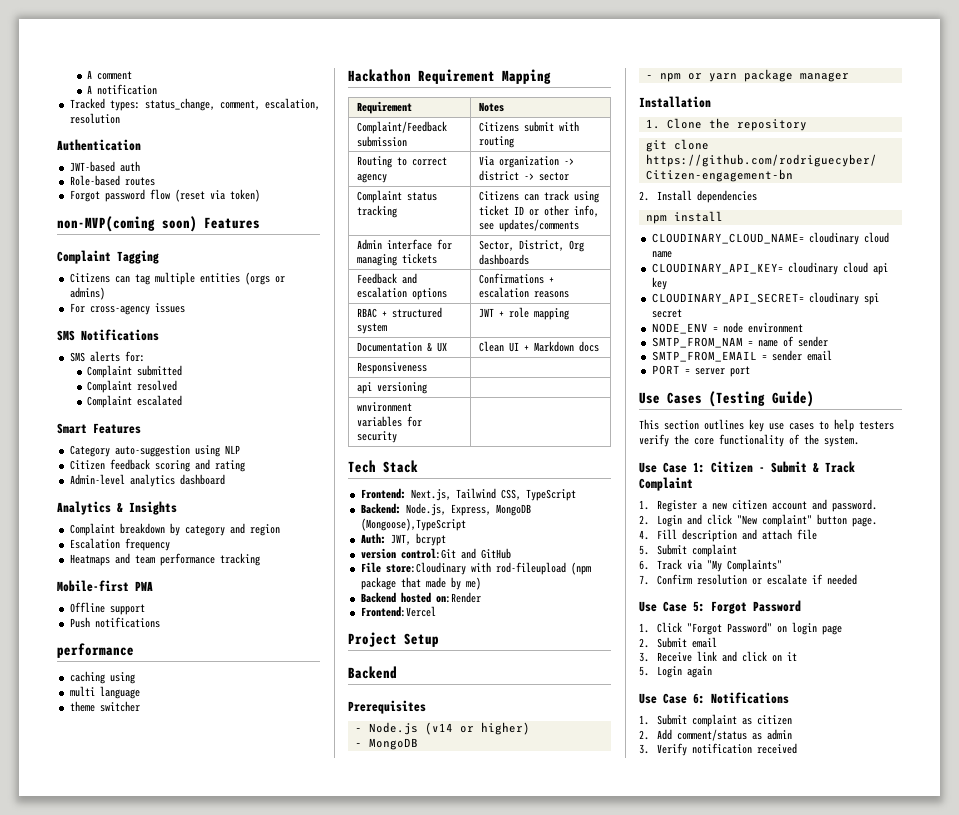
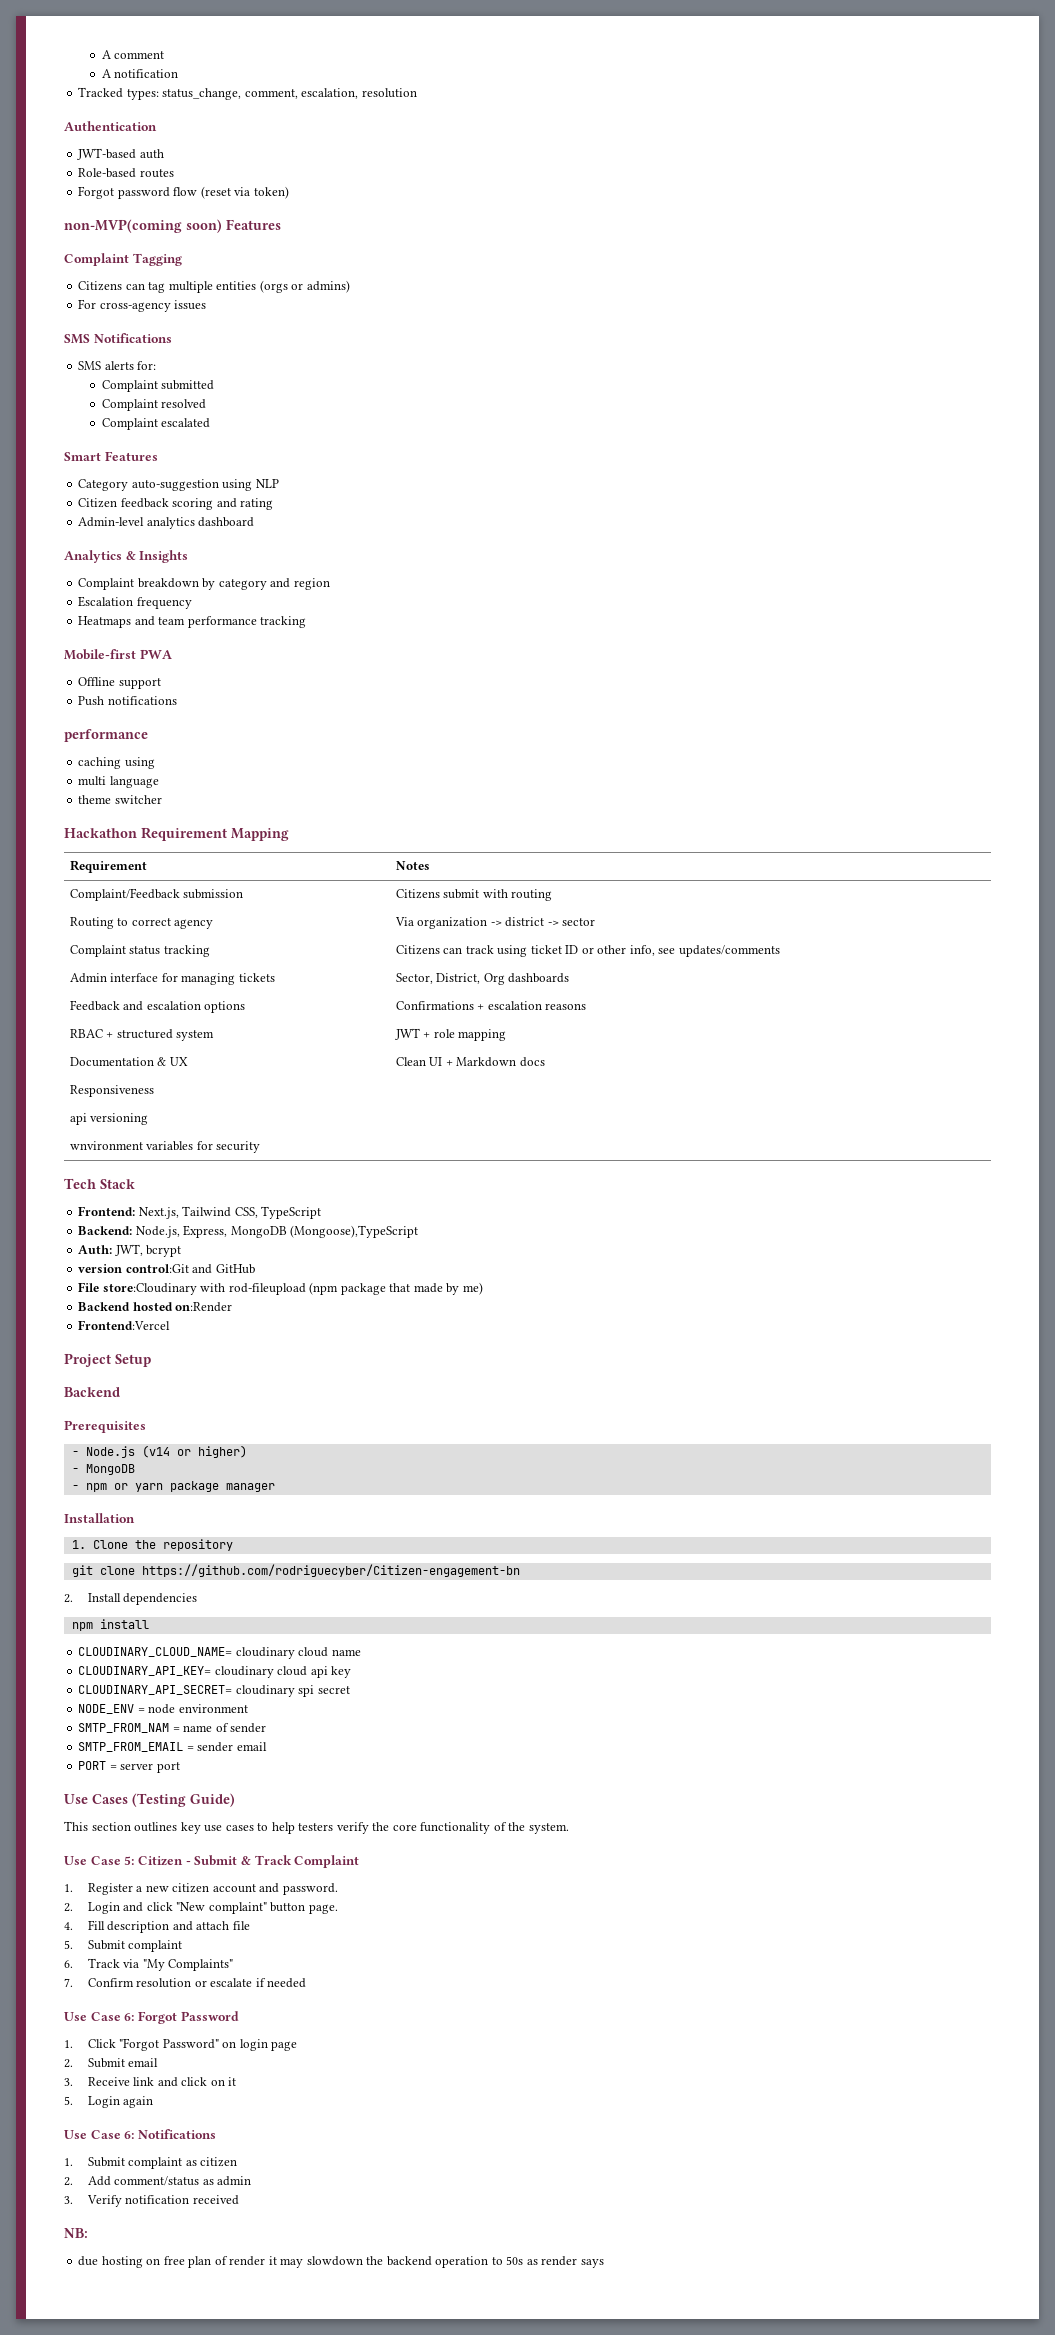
[693,462,705,473] 1: -> [124,1856,135,1865] 5:
[693,601,705,612] 5: -> [124,2013,135,2021] 6:
(797, 748) none -> [64,2228,88,2238] [78,2256,604,2268] // NB: // due hosting on free plan of render it may slowdown the backend operation to 50s as render says

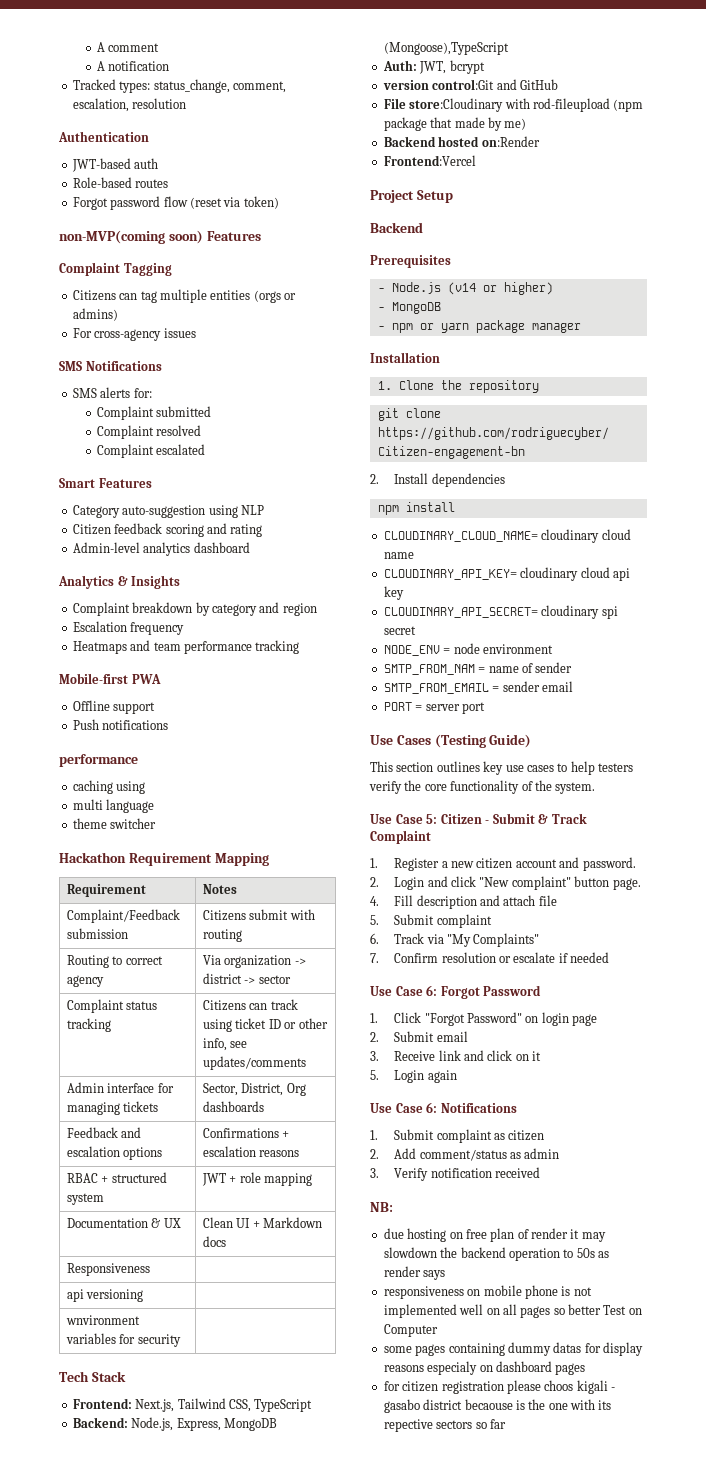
(604, 2263) none -> [383,1285,592,1299] [383,1304,642,1318] [383,1324,438,1337] [383,1342,643,1356] [383,1361,586,1375] [383,1380,615,1394] [383,1399,612,1413] [383,1419,506,1432] // responsiveness on mobile phone is not implemented well on all pages so better Test on Computer // some pages containing dummy datas for display reasons especialy on dashboard pages // for citizen registration please choos kigali - gasabo district becaouse is the one with its repective sectors so far

